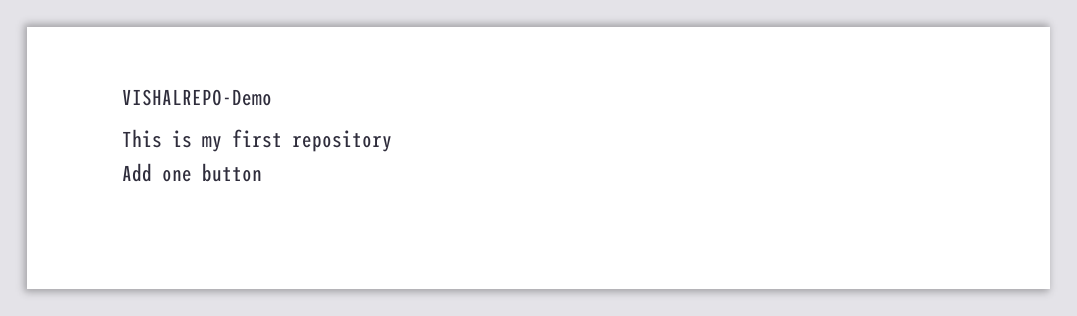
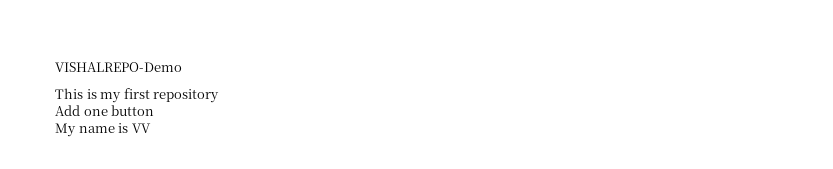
(262, 172) none -> [55,123,151,137] // My name is VV

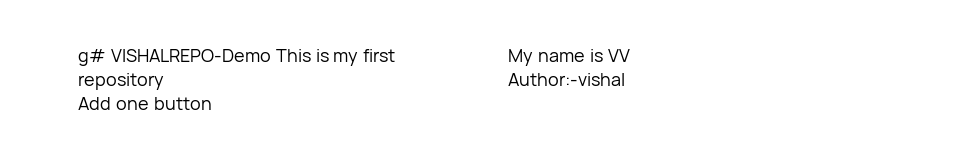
(55, 67) none -> [78,49,106,66] g#
(182, 67) // -> (271, 55) none
(151, 128) none -> [508,73,625,86] // Author:-vishal

